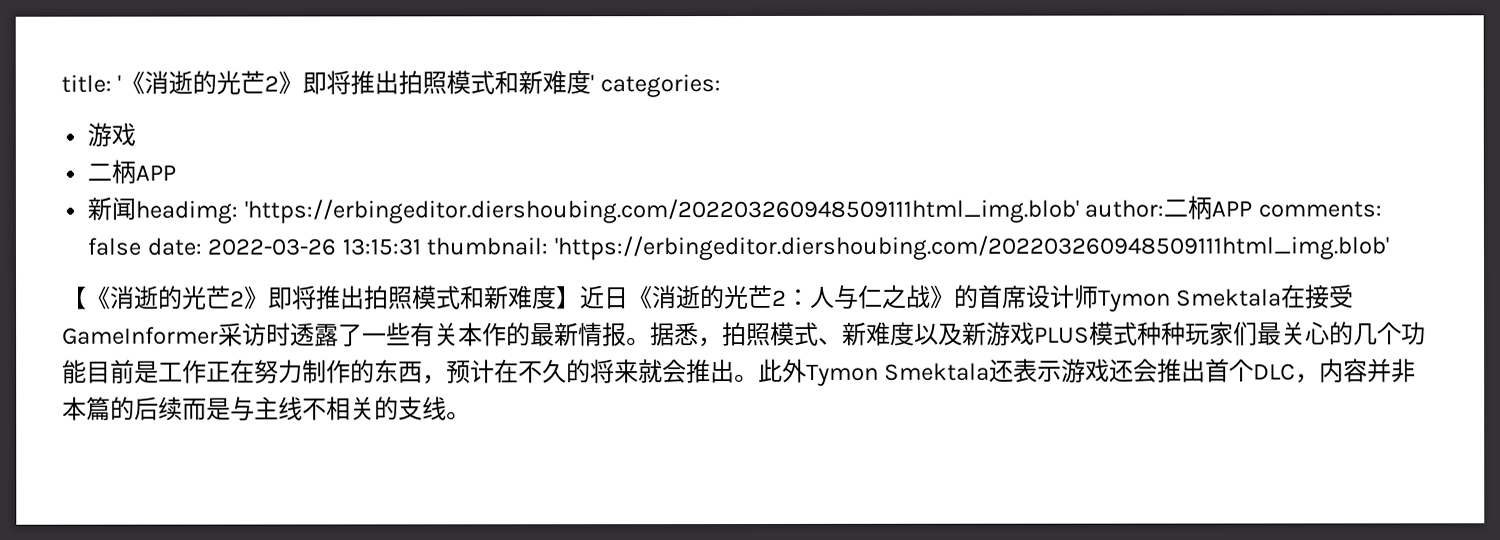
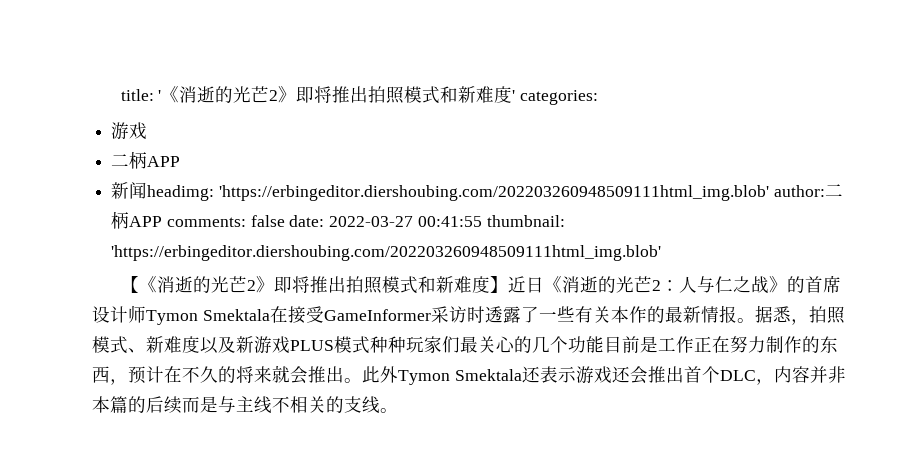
[207,238,421,256] 2022-03-26 13:15:31 -> [329,216,482,227] 2022-03-27 00:41:55

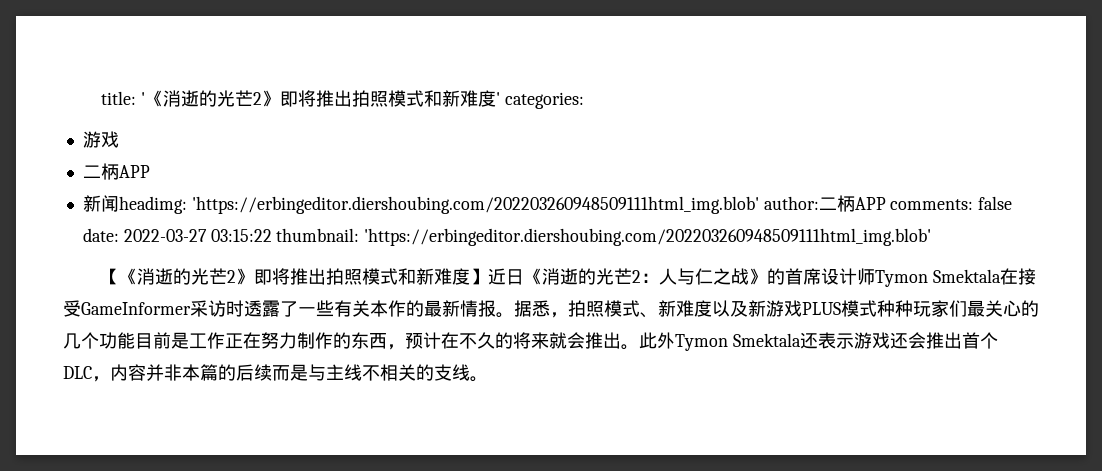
[417,216,482,227] 00:41:55 -> [210,229,272,242] 03:15:22

